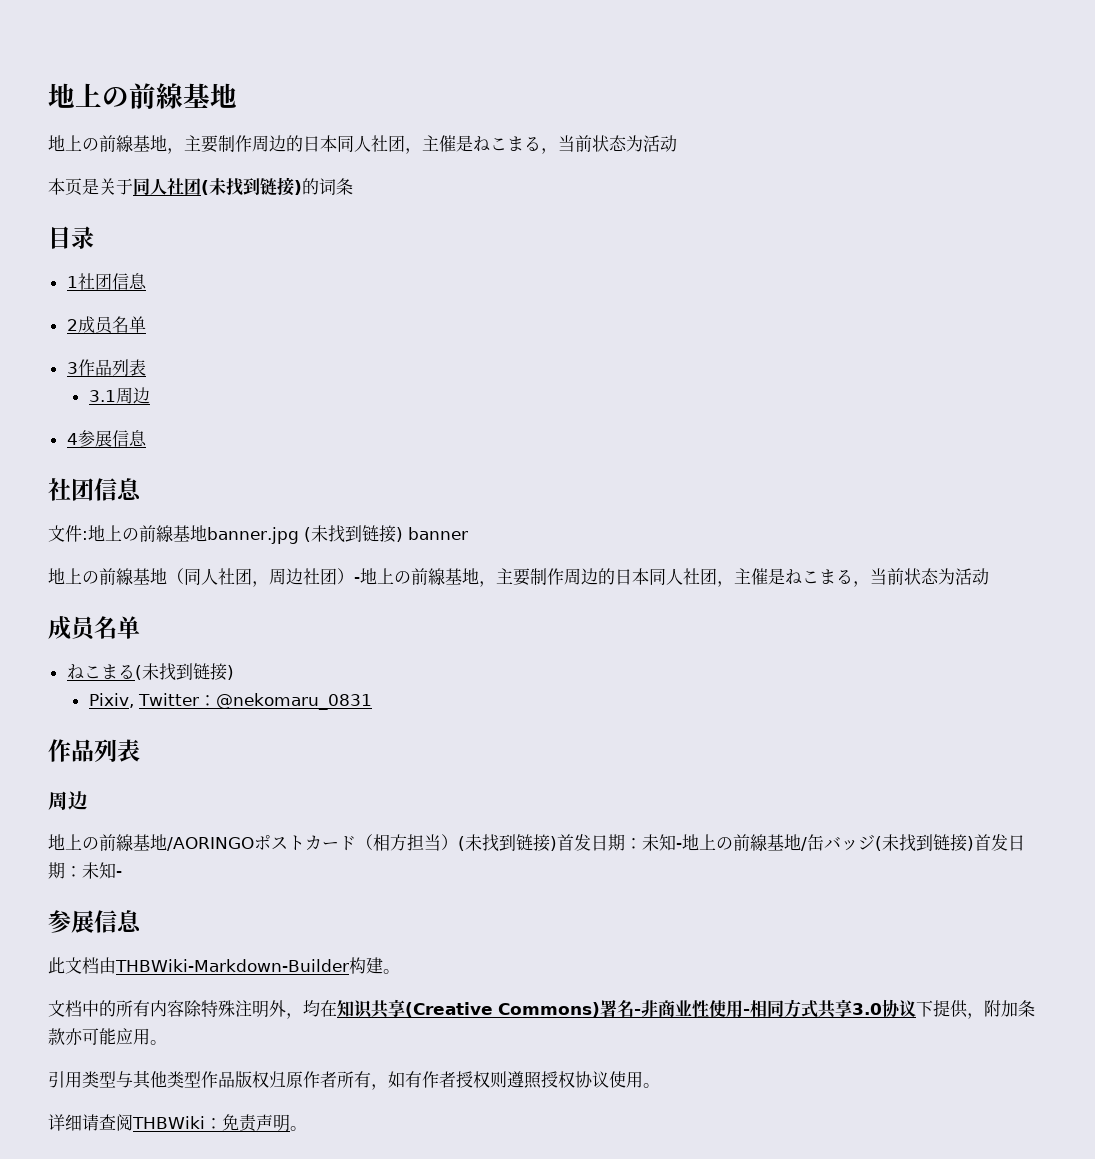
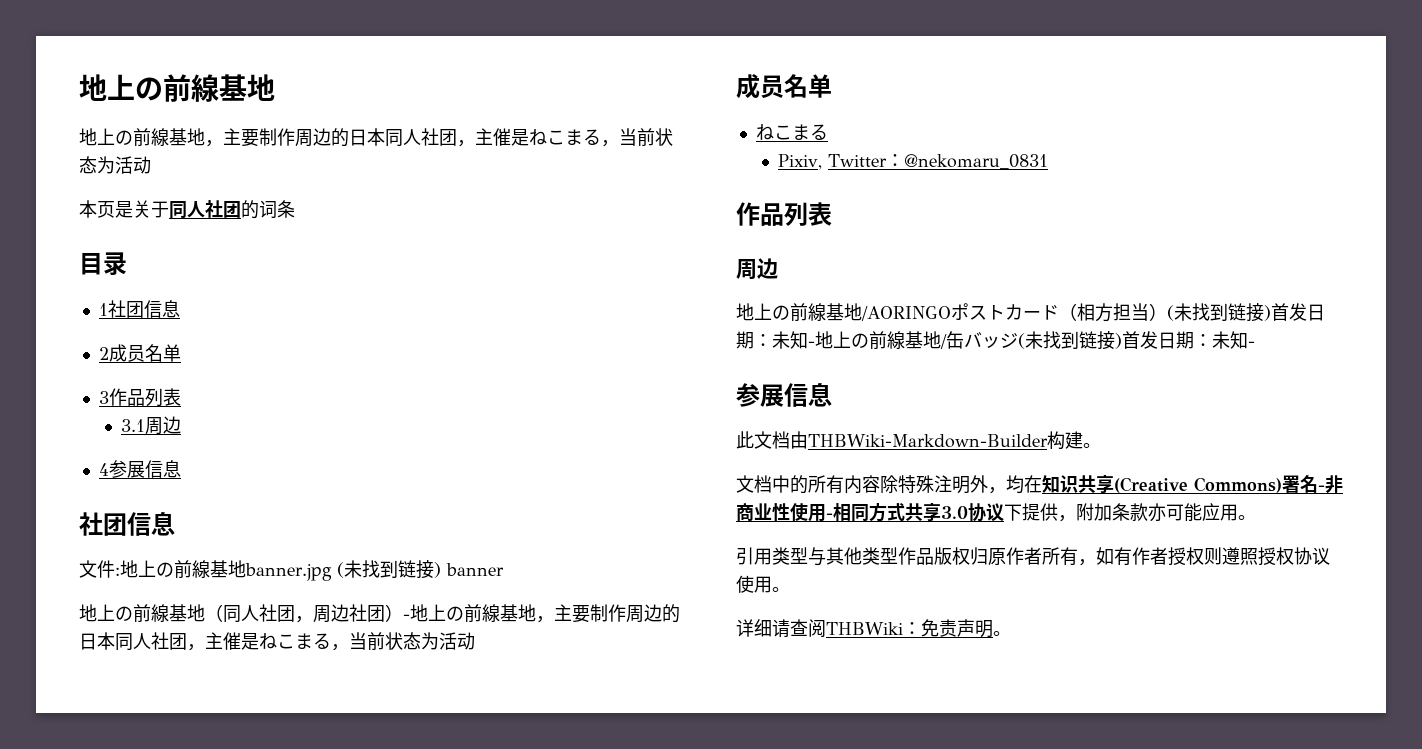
[201,177,302,196] (未找到链接) -> (241, 209) none
[134,663,234,681] (未找到链接) -> (828, 132) none

